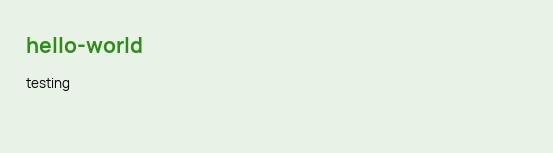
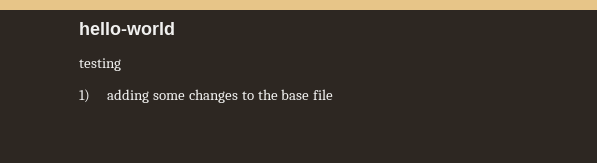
(70, 84) none -> [79,89,334,103] // 1) adding some changes to the base file

